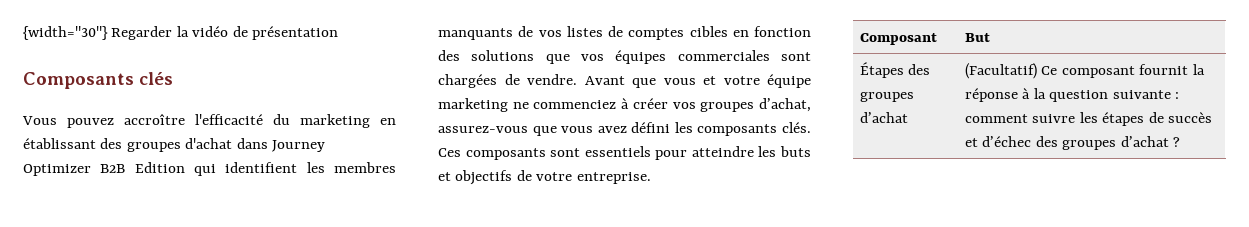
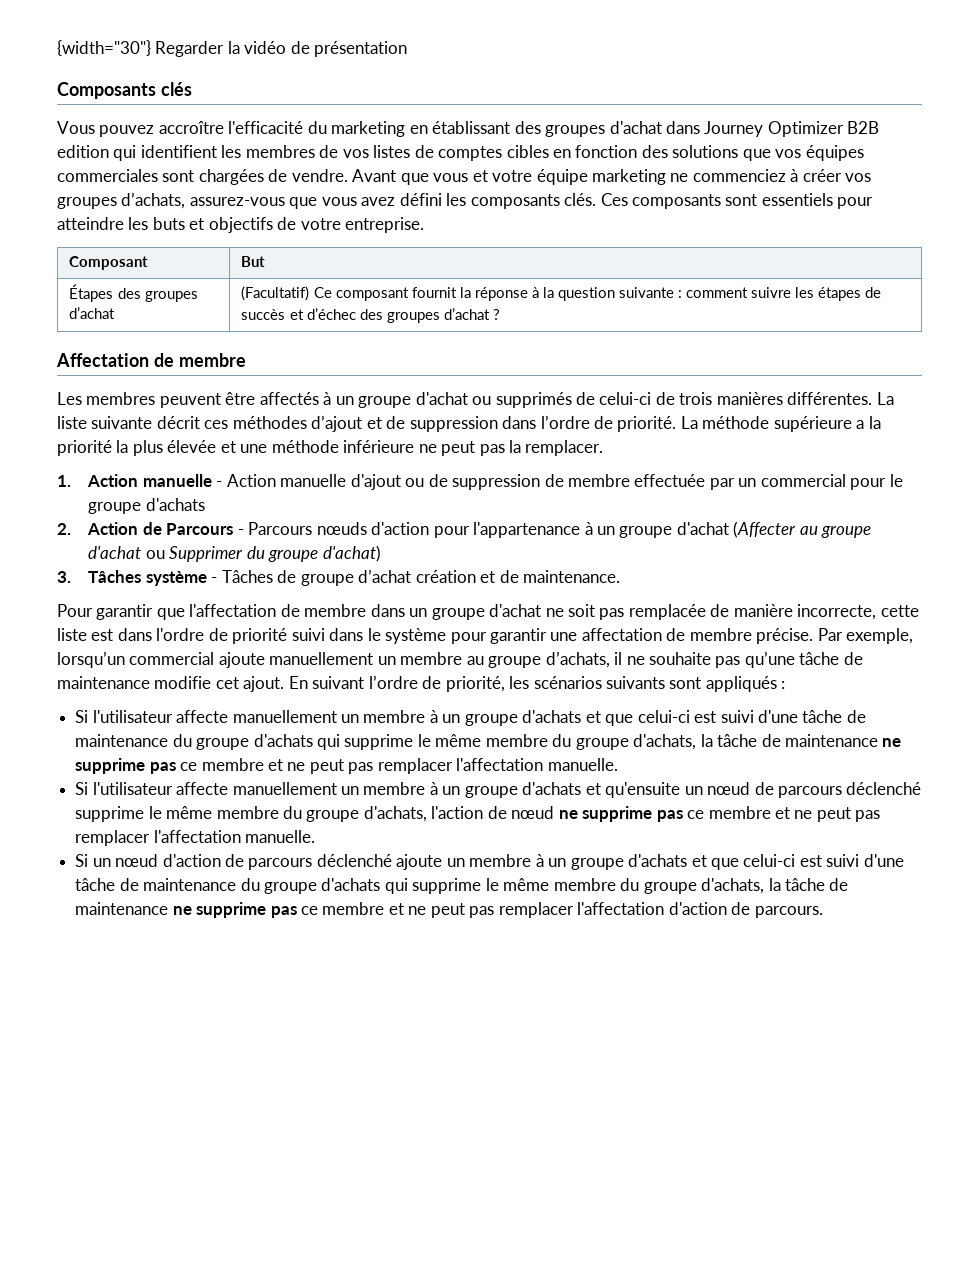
[134,162,185,173] Edition -> [57,145,109,158] edition
[438,28,513,40] manquants -> (315, 151) none
[759,98,811,112] d’achat, -> [121,192,186,209] d’achats,
(1181, 142) none -> [56,353,246,367] [57,392,894,408] [57,415,881,432] [57,440,604,456] [57,474,903,490] [88,498,205,514] [57,521,872,538] [88,545,381,562] [57,569,621,586] [57,604,919,620] [57,628,914,644] [57,651,863,668] [57,675,786,692] [75,710,866,726] [75,734,902,750] [75,758,618,774] [75,782,922,798] [75,806,881,822] [75,830,316,846] [75,854,904,870] [75,878,849,894] [75,902,823,918] // Affectation de membre // Les membres peuvent être affectés à un groupe d'achat ou supprimés de celui-ci de trois manières différentes. La liste suivante décrit ces méthodes d’ajout et de suppression dans l’ordre de priorité. La méthode supérieure a la priorité la plus élevée et une méthode inférieure ne peut pas la remplacer. // 1. Action manuelle - Action manuelle d'ajout ou de suppression de membre effectuée par un commercial pour le groupe d'achats // 2. Action de Parcours - Parcours nœuds d'action pour l'appartenance à un groupe d'achat (Affecter au groupe d'achat ou Supprimer du groupe d'achat) // 3. Tâches système - Tâches de groupe d’achat création et de maintenance. // Pour garantir que l'affectation de membre dans un groupe d'achat ne soit pas remplacée de manière incorrecte, cette liste est dans l'ordre de priorité suivi dans le système pour garantir une affectation de membre précise. Par exemple, lorsqu’un commercial ajoute manuellement un membre au groupe d’achats, il ne souhaite pas qu’une tâche de maintenance modifie cet ajout. En suivant l’ordre de priorité, les scénarios suivants sont appliqués : // Si l'utilisateur affecte manuellement un membre à un groupe d'achats et que celui-ci est suivi d'une tâche de maintenance du groupe d'achats qui supprime le même membre du groupe d'achats, la tâche de maintenance ne supprime pas ce membre et ne peut pas remplacer l'affectation manuelle. // Si l'utilisateur affecte manuellement un membre à un groupe d'achats et qu'ensuite un nœud de parcours déclenché supprime le même membre du groupe d'achats, l'action de nœud ne supprime pas ce membre et ne peut pas remplacer l'affectation manuelle. // Si un nœud d'action de parcours déclenché ajoute un membre à un groupe d'achats et que celui-ci est suivi d'une tâche de maintenance du groupe d'achats qui supprime le même membre du groupe d'achats, la tâche de maintenance ne supprime pas ce membre et ne peut pas remplacer l'affectation d'action de parcours.

